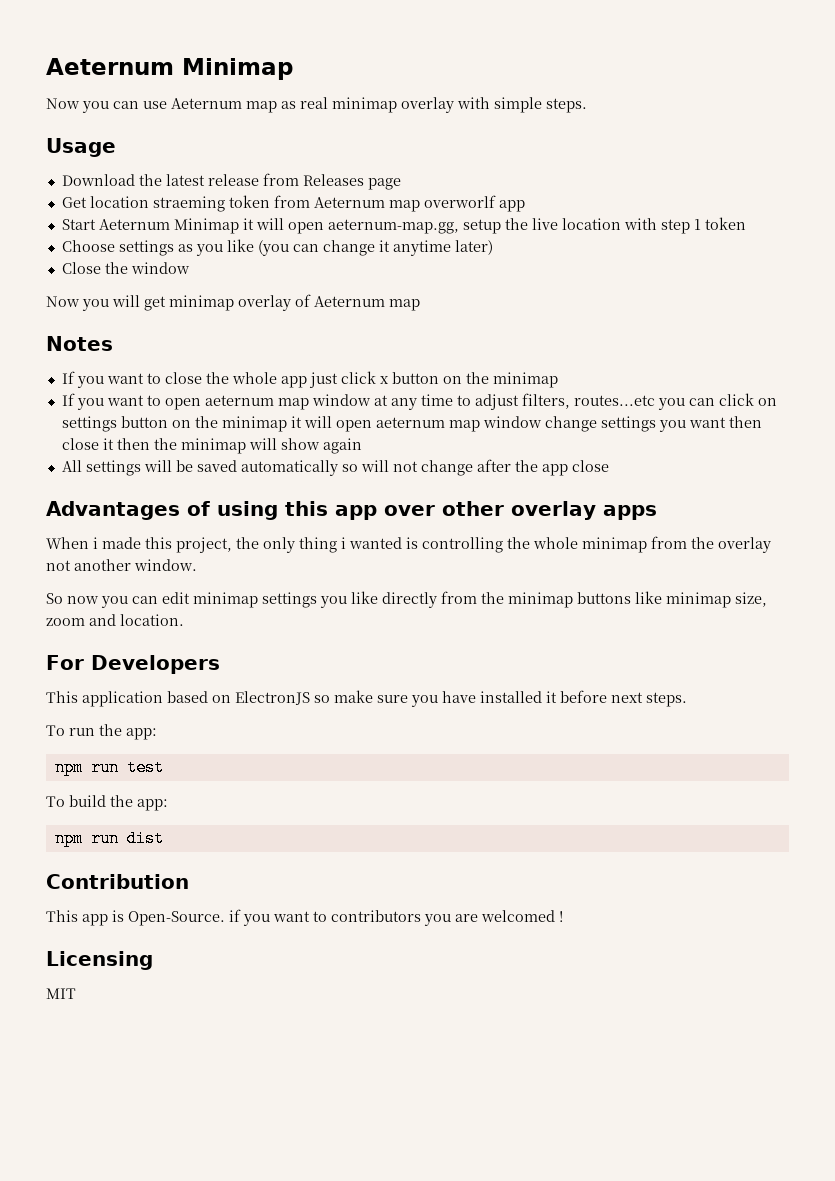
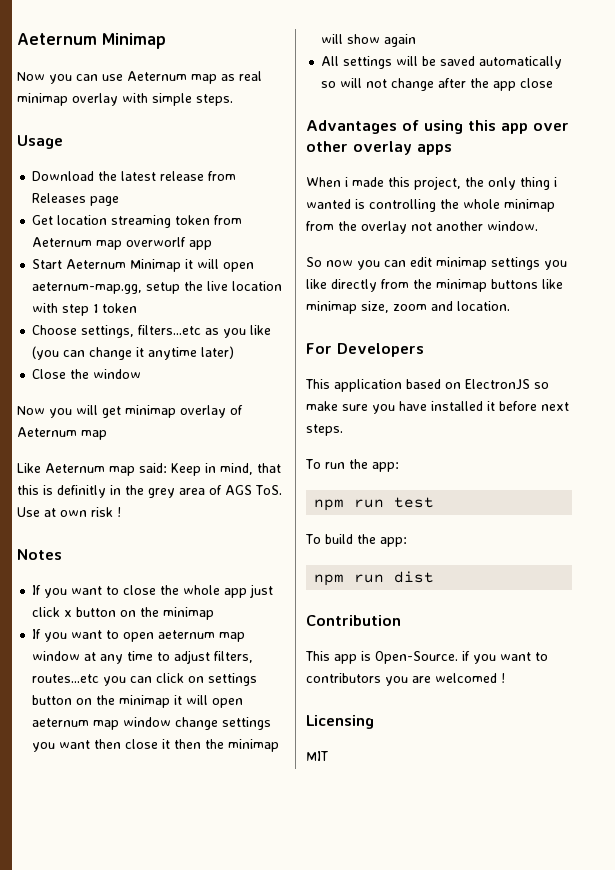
[152,196,225,212] straeming -> [111,215,172,228] streaming
[118,240,174,256] settings -> [81,325,202,338] settings, filters...etc
(420, 305) none -> [17,463,281,476] [17,485,282,498] [17,507,121,517] // Like Aeternum map said: Keep in mind, that this is definitly in the grey area of AGS ToS. Use at own risk !

